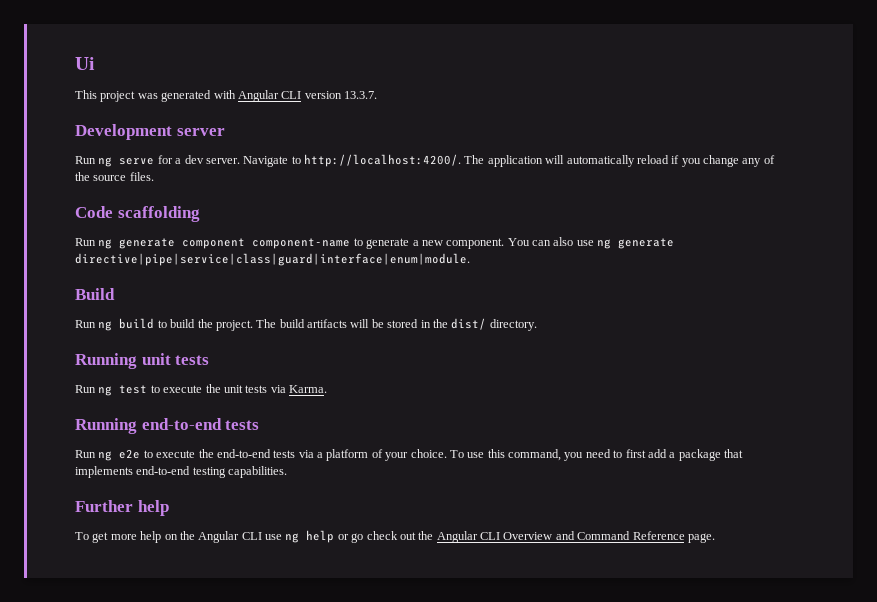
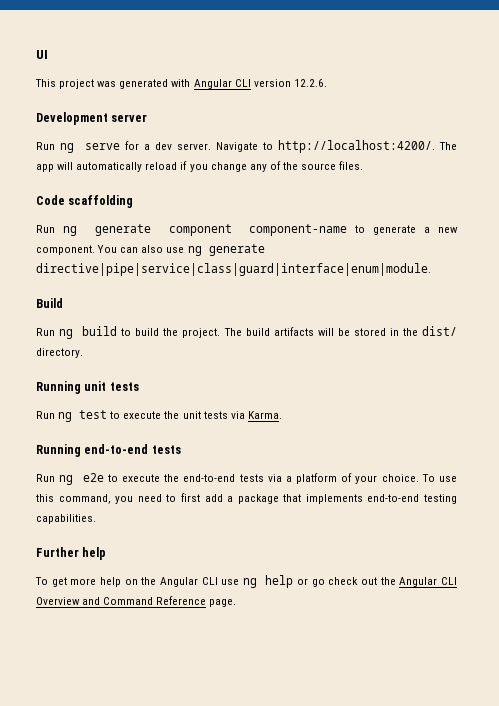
[75,57,95,70] Ui -> [36,50,48,59] UI
[344,91,377,99] 13.3.7. -> [293,79,327,87] 12.2.6.
[487,155,543,167] application -> [36,164,54,172] app

